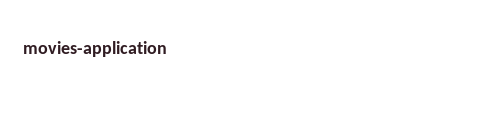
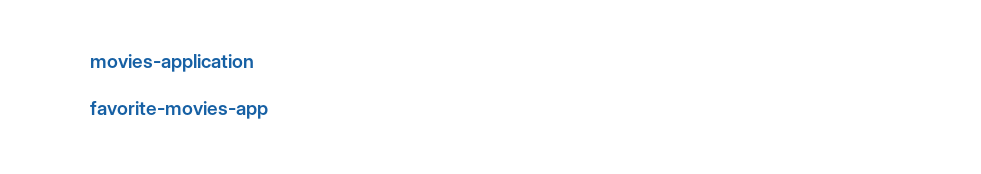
(167, 49) none -> [90,101,268,119] // favorite-movies-app

